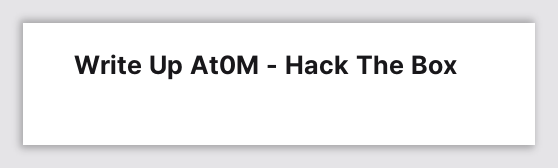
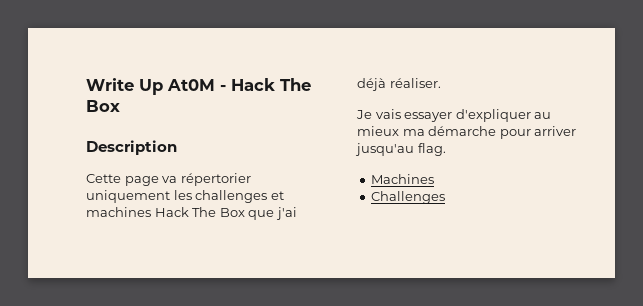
(458, 65) none -> [86,140,177,155] [86,173,251,186] [86,190,284,203] [86,207,297,220] [357,78,441,91] [356,109,552,122] [357,126,577,139] [355,143,446,156] [371,174,435,184] [371,191,446,204] // Description // Cette page va répertorier uniquement les challenges et machines Hack The Box que j'ai déjà réaliser. // Je vais essayer d'expliquer au mieux ma démarche pour arriver jusqu'au flag. // Machines // Challenges

